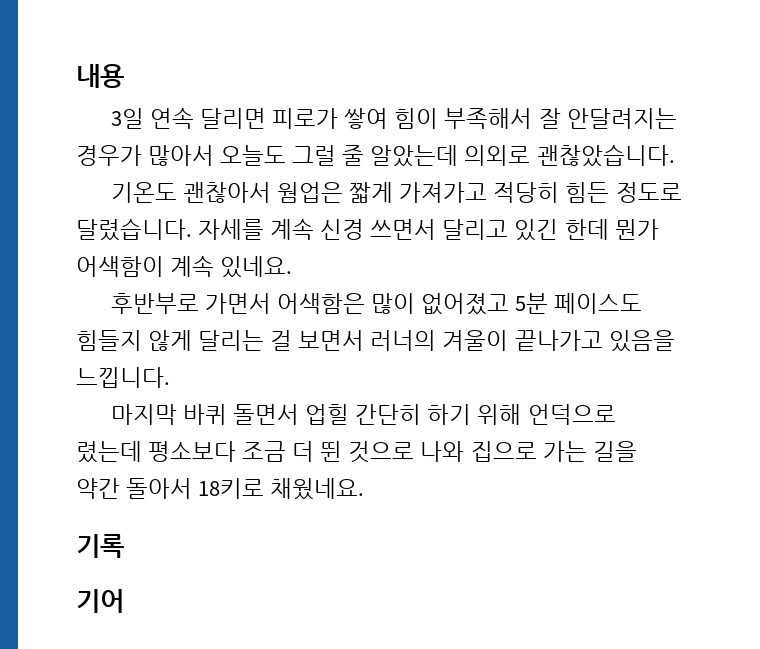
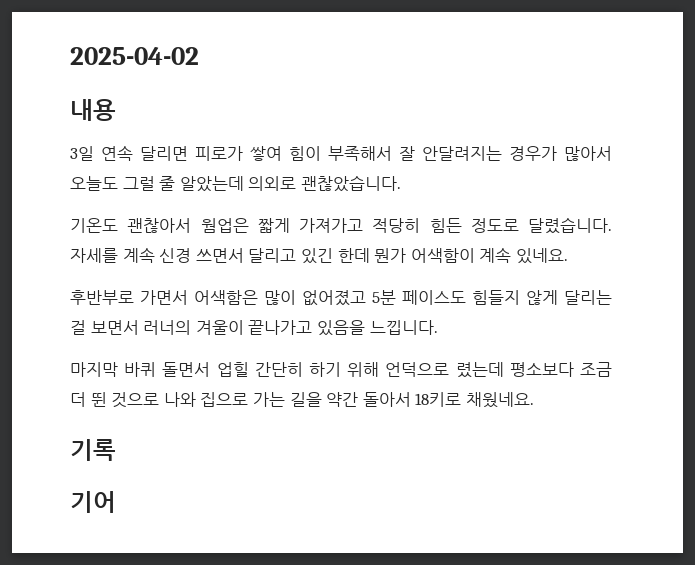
(76, 76) none -> [70,47,199,65] 2025-04-02 //

